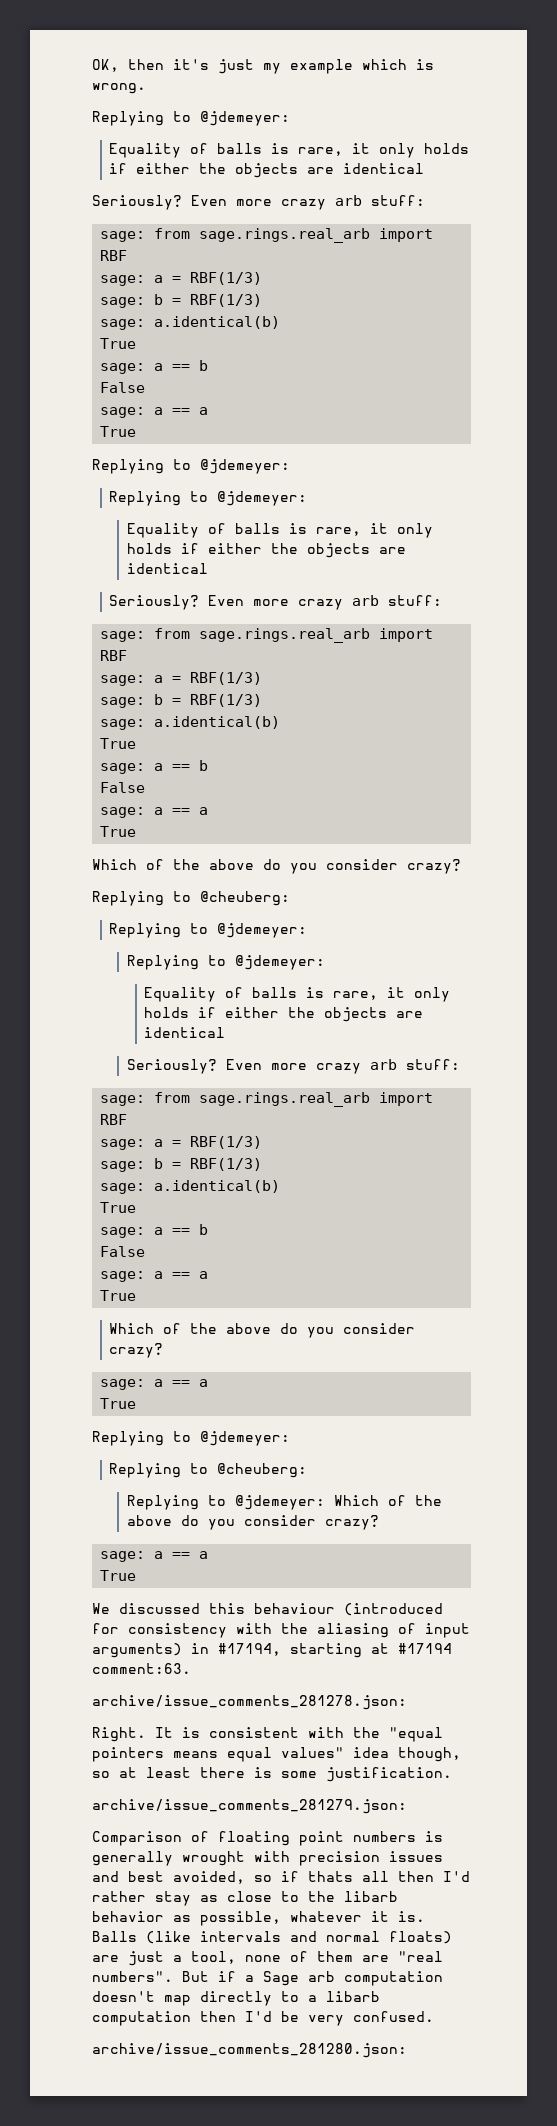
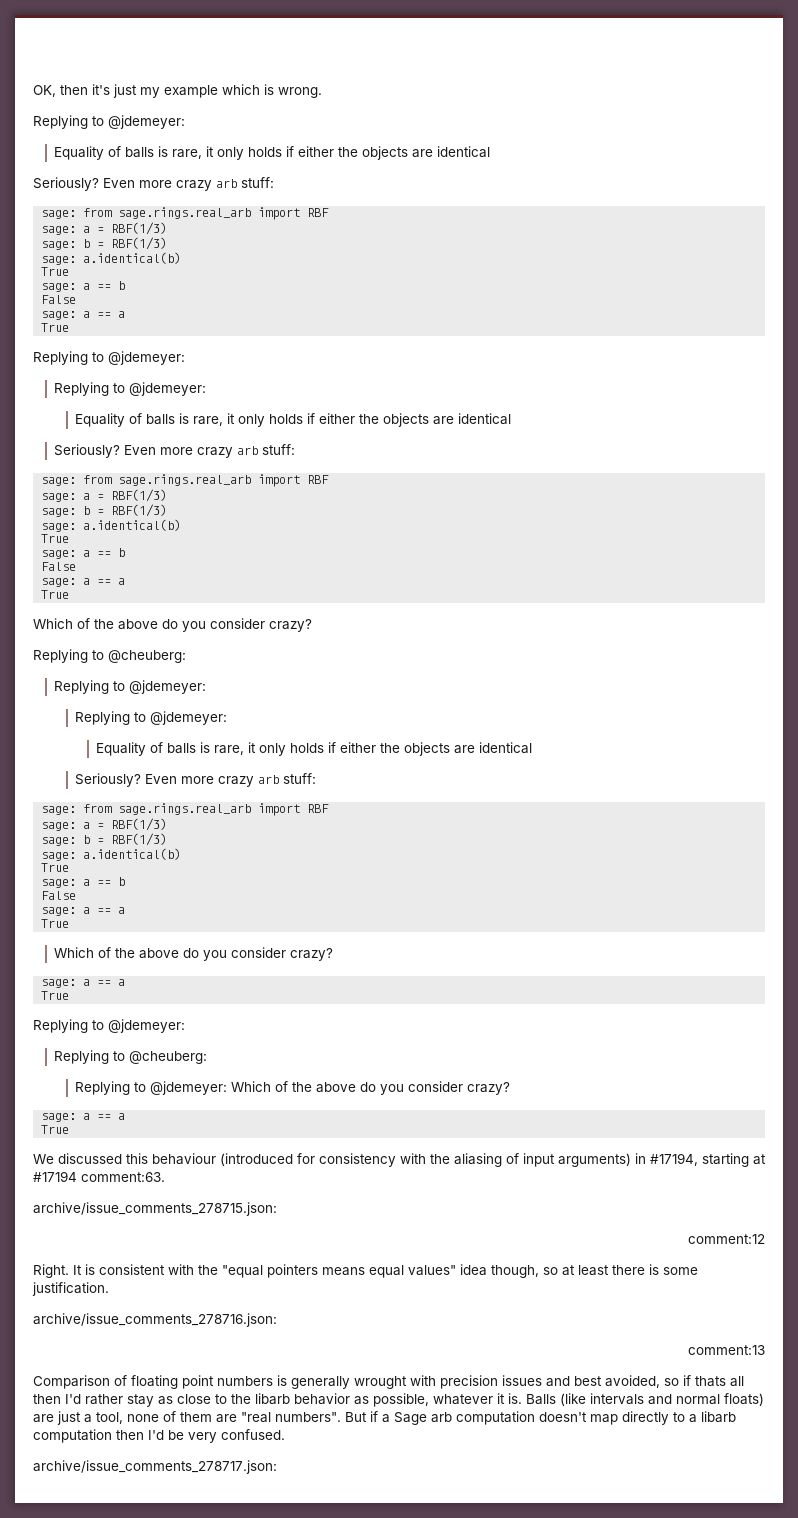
[92,1695,407,1710] archive/issue_comments_281278.json: -> [33,1202,277,1216] [688,1234,765,1244] archive/issue_comments_278715.json: // comment:12
[92,1799,407,1814] archive/issue_comments_281279.json: -> [33,1313,277,1327] [688,1345,765,1355] archive/issue_comments_278716.json: // comment:13
[92,2043,407,2058] archive/issue_comments_281280.json: -> [33,1460,277,1474] archive/issue_comments_278717.json:

